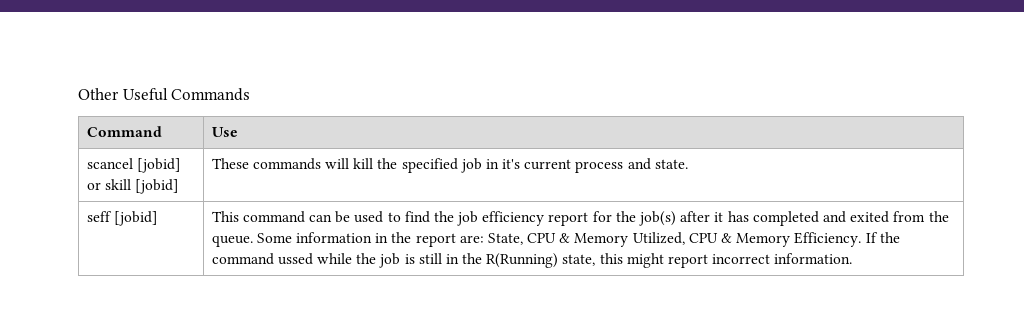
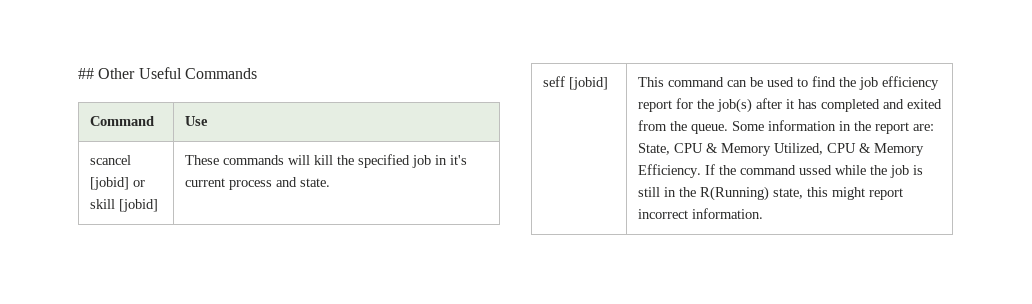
(78, 94) none -> [78,68,94,79] ##

